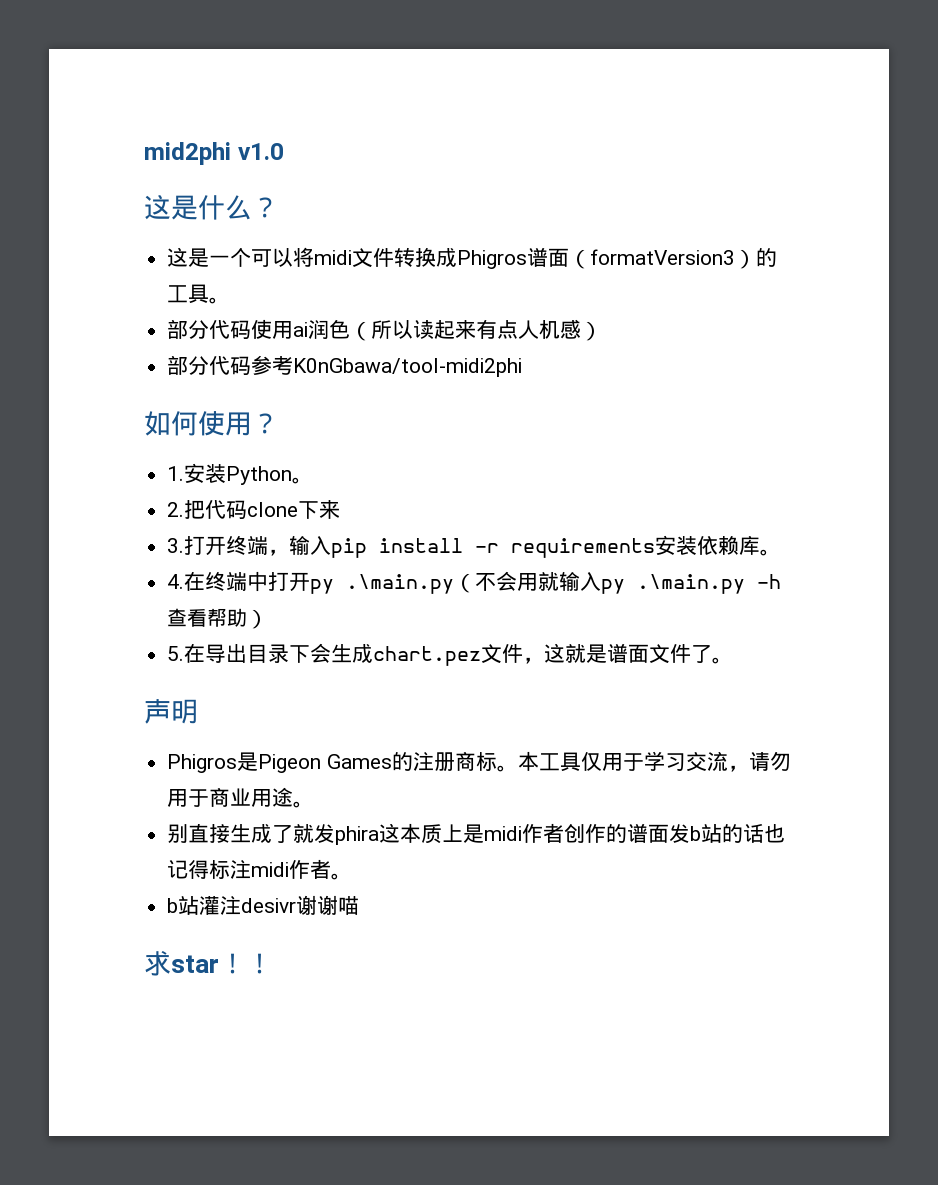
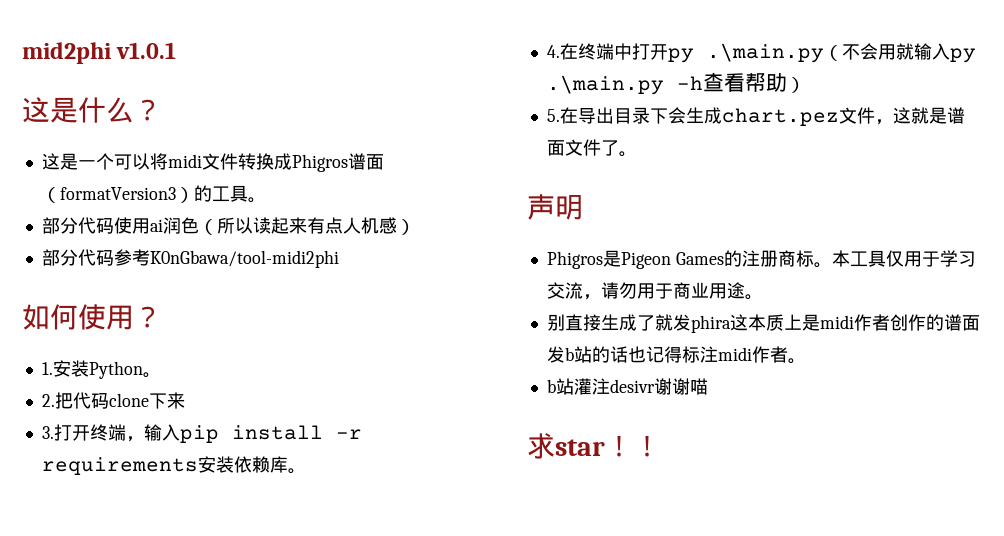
[237,143,284,160] v1.0 -> [116,42,177,59] v1.0.1

